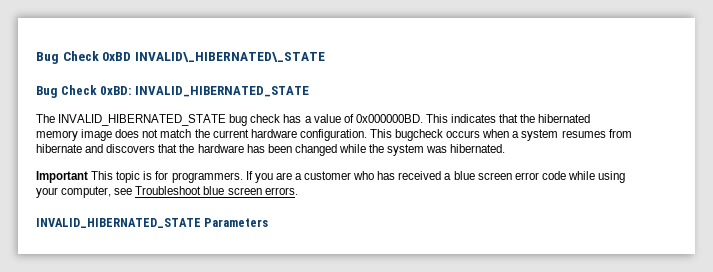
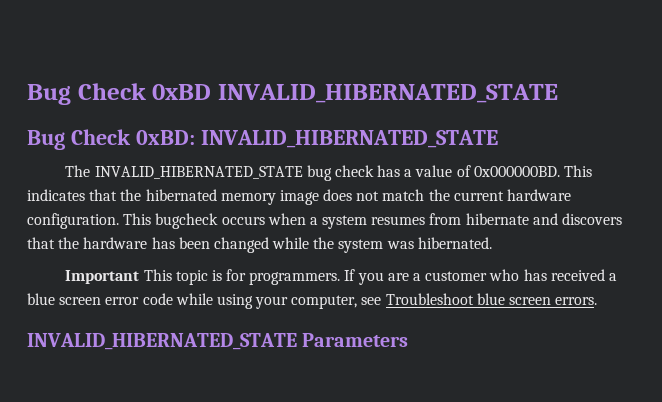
[134,52,325,62] INVALID\_HIBERNATED\_STATE -> [217,84,558,103] INVALID_HIBERNATED_STATE

